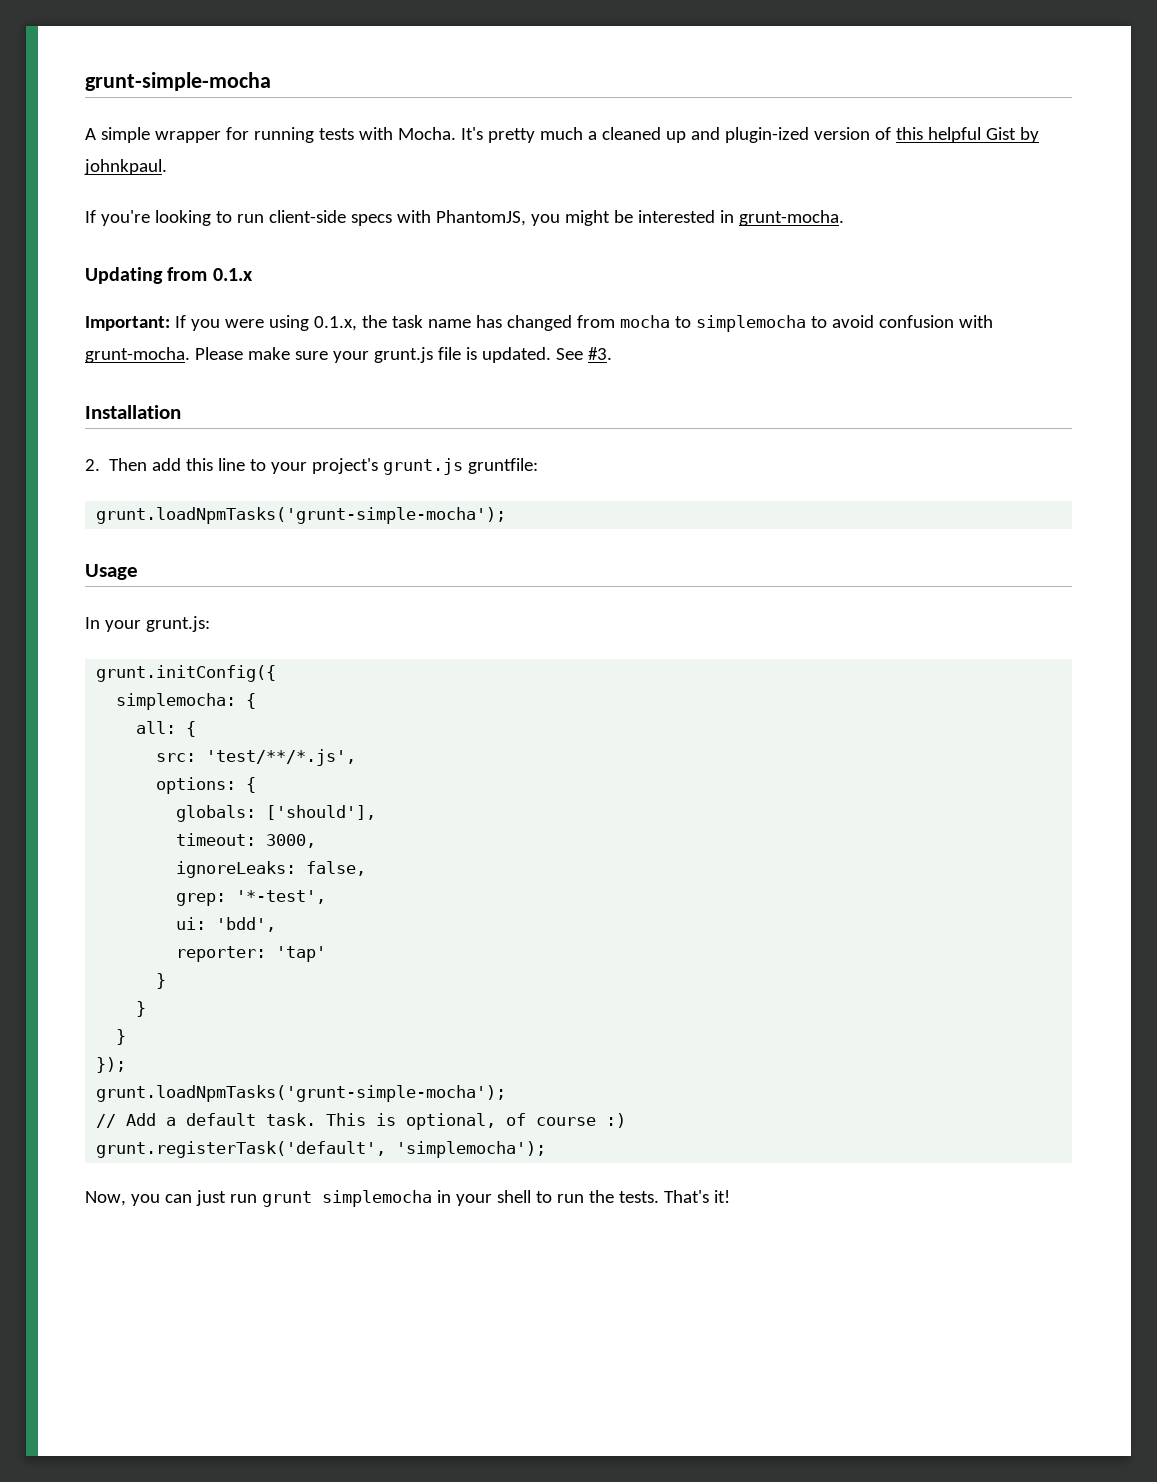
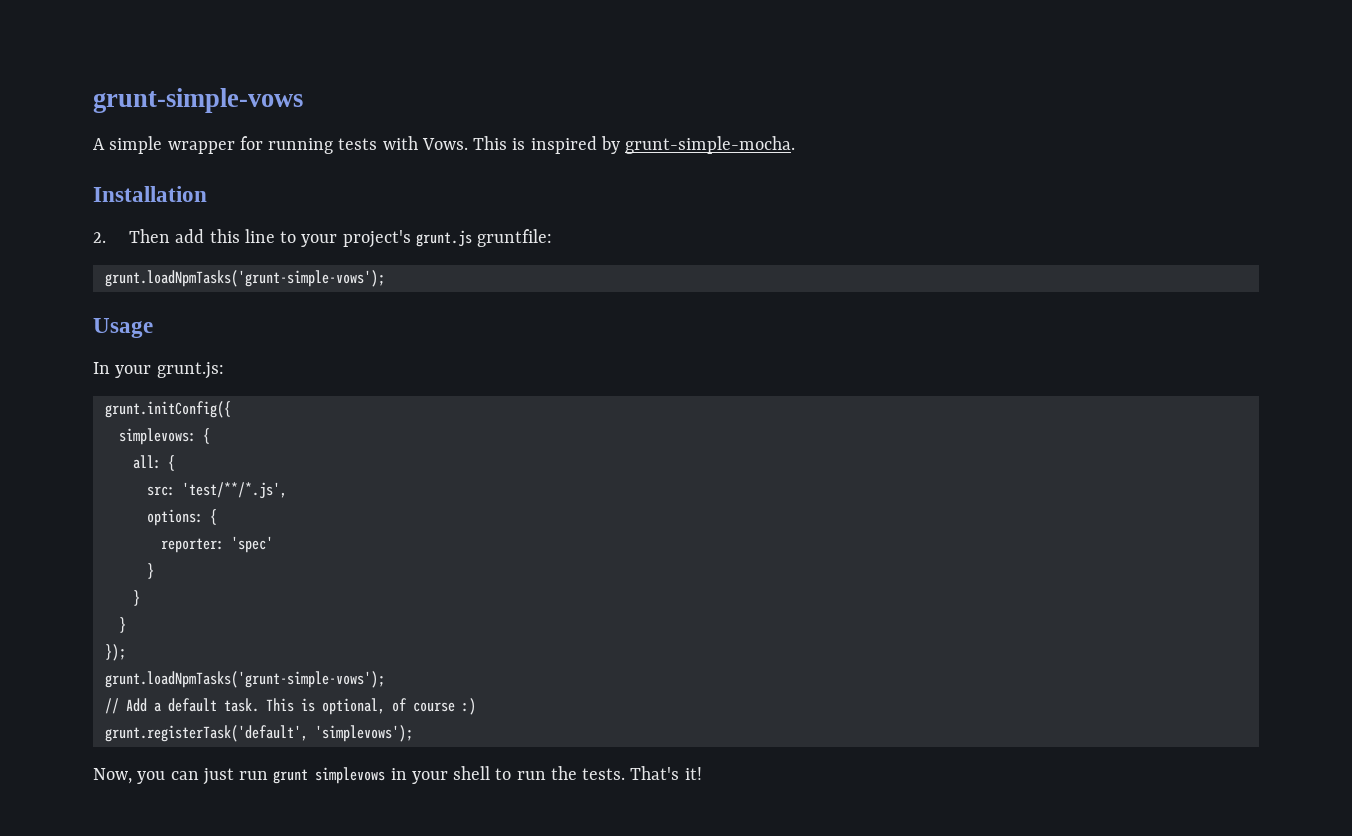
[85,72,271,91] grunt-simple-mocha -> [93,88,303,113] grunt-simple-vows
[397,127,1039,143] [84,159,167,175] [85,210,844,226] [85,267,253,284] [85,315,993,332] [85,347,612,363] Mocha. It's pretty much a cleaned up and plugin-ized version of this helpful Gist by johnkpaul. // If you're looking to run client-side specs with PhantomJS, you might be interested in grunt-mocha. // Updating from 0.1.x // Important: If you were using 0.1.x, the task name has changed from mocha to simplemocha to avoid confusion with grunt-mocha. Please make sure your grunt.js file is updated. See #3. -> [421,136,796,154] Vows. This is inspired by grunt-simple-mocha.
[96,507,507,524] grunt.loadNpmTasks('grunt-simple-mocha'); -> [104,270,385,287] grunt.loadNpmTasks('grunt-simple-vows');
[116,693,237,710] simplemocha: -> [118,428,196,445] simplevows:
[176,805,377,822] [176,833,317,848] [176,861,367,878] [176,890,327,906] [176,917,277,932] // globals: ['should'], // timeout: 3000, // ignoreLeaks: false, // grep: '*-test', // ui: 'bdd', -> (217, 517) none
[276,946,327,962] 'tap' -> [230,536,273,553] 'spec'
[96,1085,507,1102] grunt.loadNpmTasks('grunt-simple-mocha'); -> [104,671,385,688] grunt.loadNpmTasks('grunt-simple-vows');
[396,1141,547,1158] 'simplemocha'); -> [314,725,413,742] 'simplevows');
[321,1190,432,1207] simplemocha -> [315,767,386,784] simplevows

